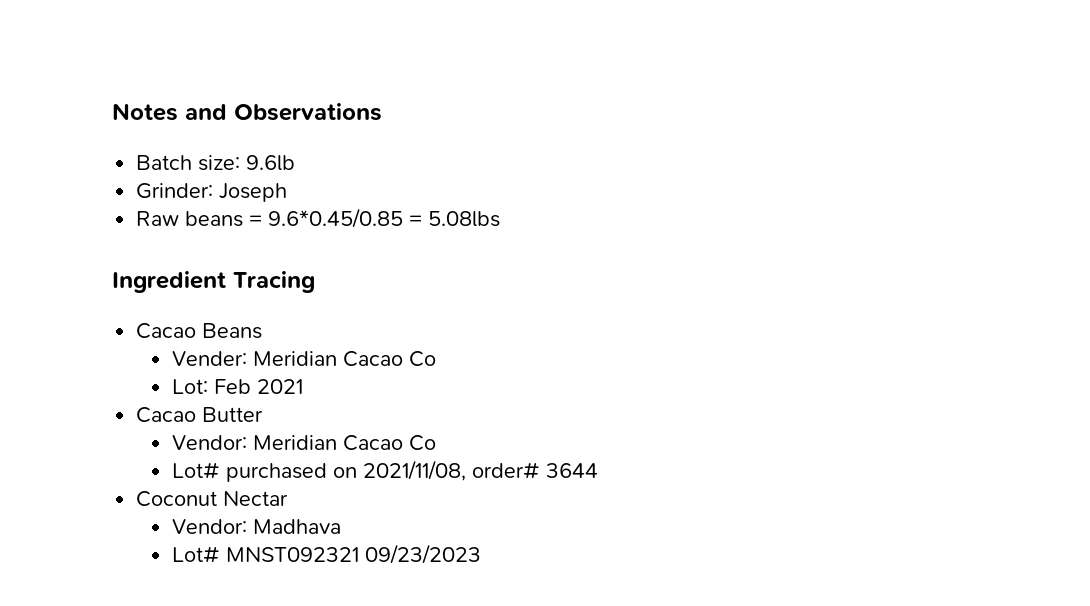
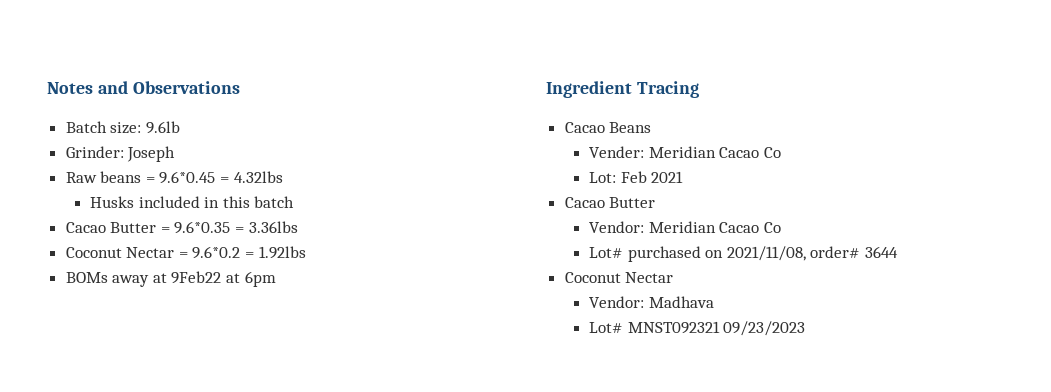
[268,208,501,228] 9.6*0.45/0.85 = 5.08lbs -> [159,171,283,184] [90,196,295,208] [65,221,298,234] [65,246,306,259] [65,271,276,287] 9.6*0.45 = 4.32lbs // Husks included in this batch // Cacao Butter = 9.6*0.35 = 3.36lbs // Coconut Nectar = 9.6*0.2 = 1.92lbs // BOMs away at 9Feb22 at 6pm

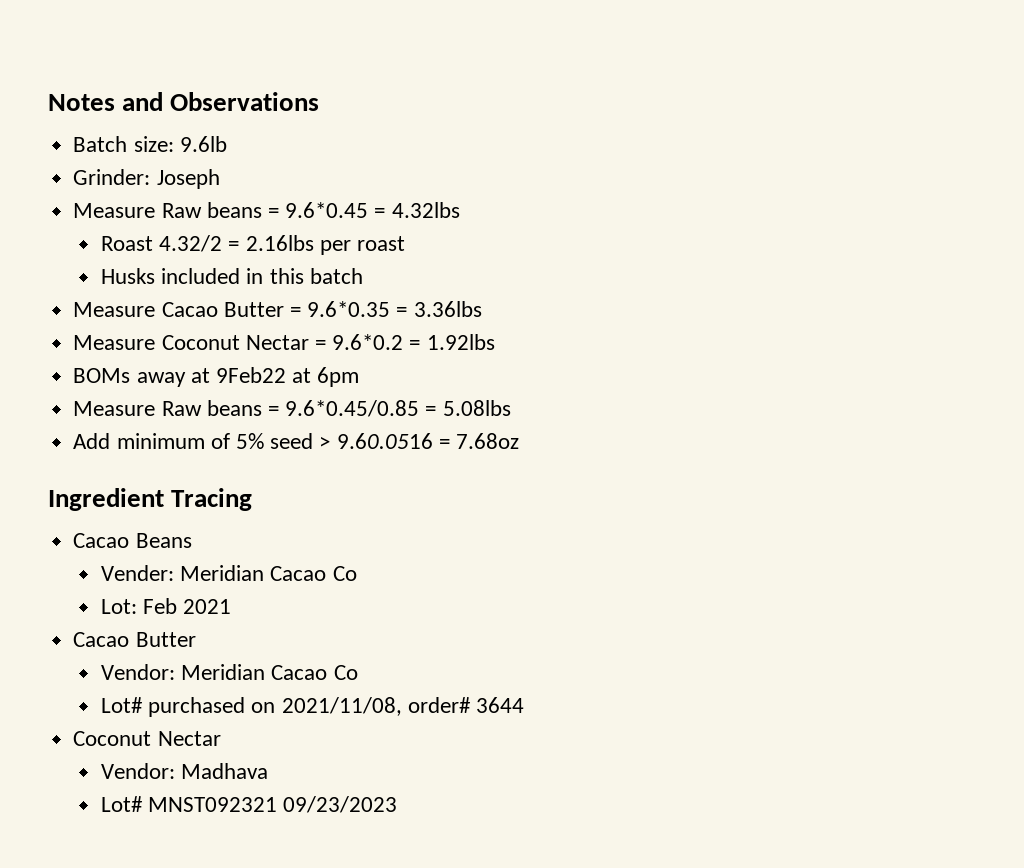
(176, 154) none -> [73,203,156,218] Measure
(283, 177) none -> [101,235,406,255] // Roast 4.32/2 = 2.16lbs per roast
(295, 202) none -> [73,302,156,317] Measure
(298, 227) none -> [73,335,156,350] Measure
(276, 279) none -> [73,400,511,417] [73,433,519,449] // Measure Raw beans = 9.6*0.45/0.85 = 5.08lbs // Add minimum of 5% seed > 9.60.0516 = 7.68oz

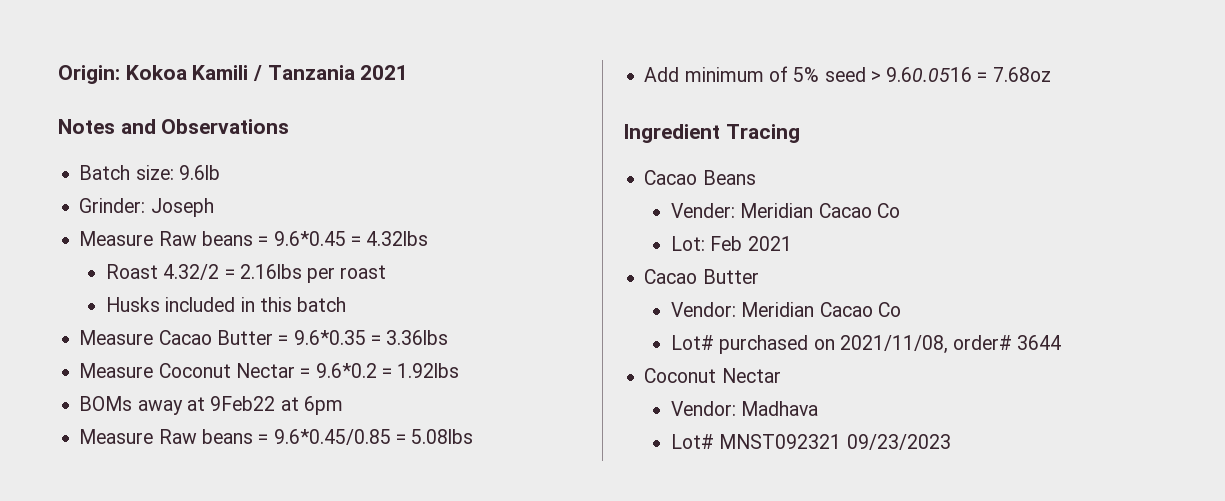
(48, 102) none -> [58,65,409,84] Origin: Kokoa Kamili / Tanzania 2021 //

